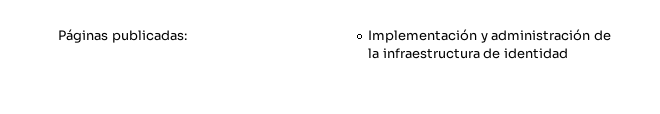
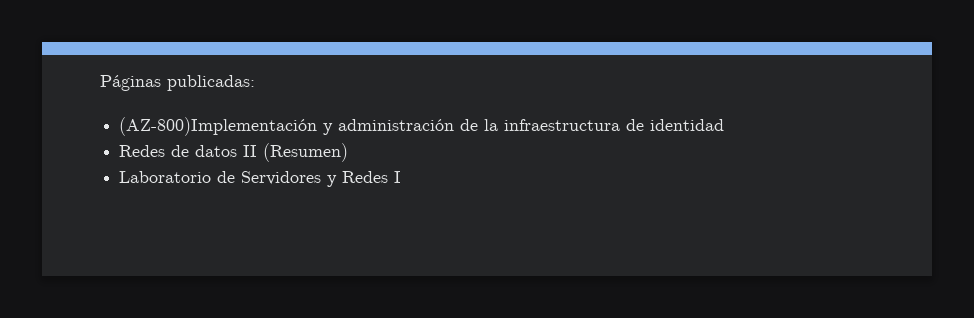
[368,29,478,43] Implementación -> [119,117,318,136] (AZ-800)Implementación
(568, 53) none -> [119,143,349,162] [119,171,402,187] // Redes de datos II (Resumen) // Laboratorio de Servidores y Redes I

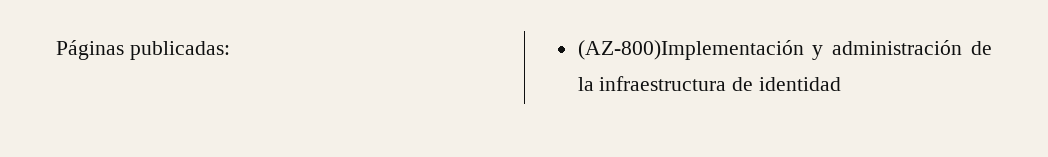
[119,143,349,162] [119,171,402,187] // Redes de datos II (Resumen) // Laboratorio de Servidores y Redes I -> (842, 84) none

